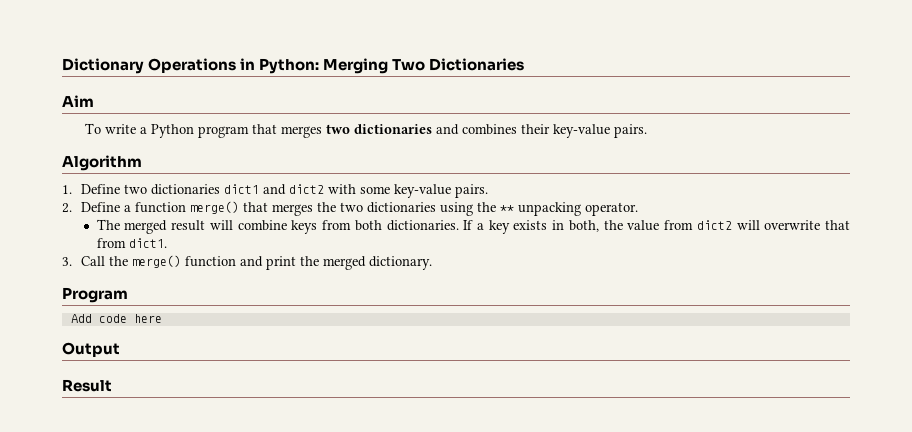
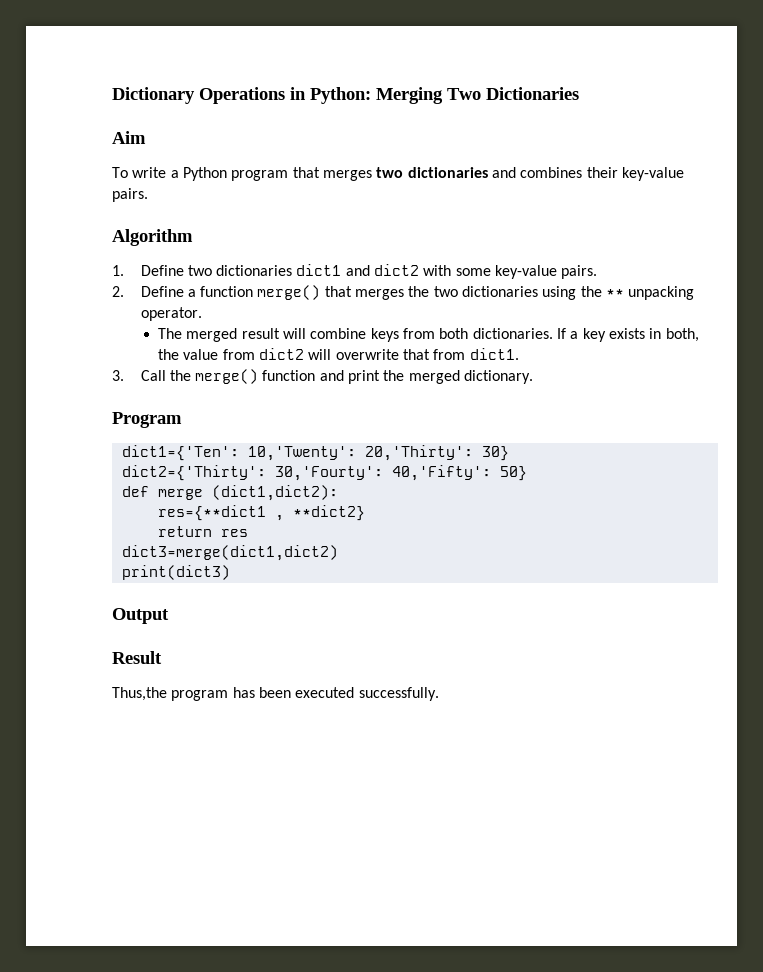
[70,314,162,323] [62,342,120,357] [62,379,112,392] Add code here // Output // Result -> [121,445,509,461] [121,465,527,481] [121,485,338,501] [157,505,365,521] [157,526,248,537] [121,545,338,561] [121,565,230,580] [112,608,169,624] [112,651,162,664] [112,687,439,701] dict1={'Ten': 10,'Twenty': 20,'Thirty': 30} // dict2={'Thirty': 30,'Fourty': 40,'Fifty': 50} // def merge (dict1,dict2): // res={**dict1 , **dict2} // return res // dict3=merge(dict1,dict2) // print(dict3) // Output // Result // Thus,the program has been executed successfully.

